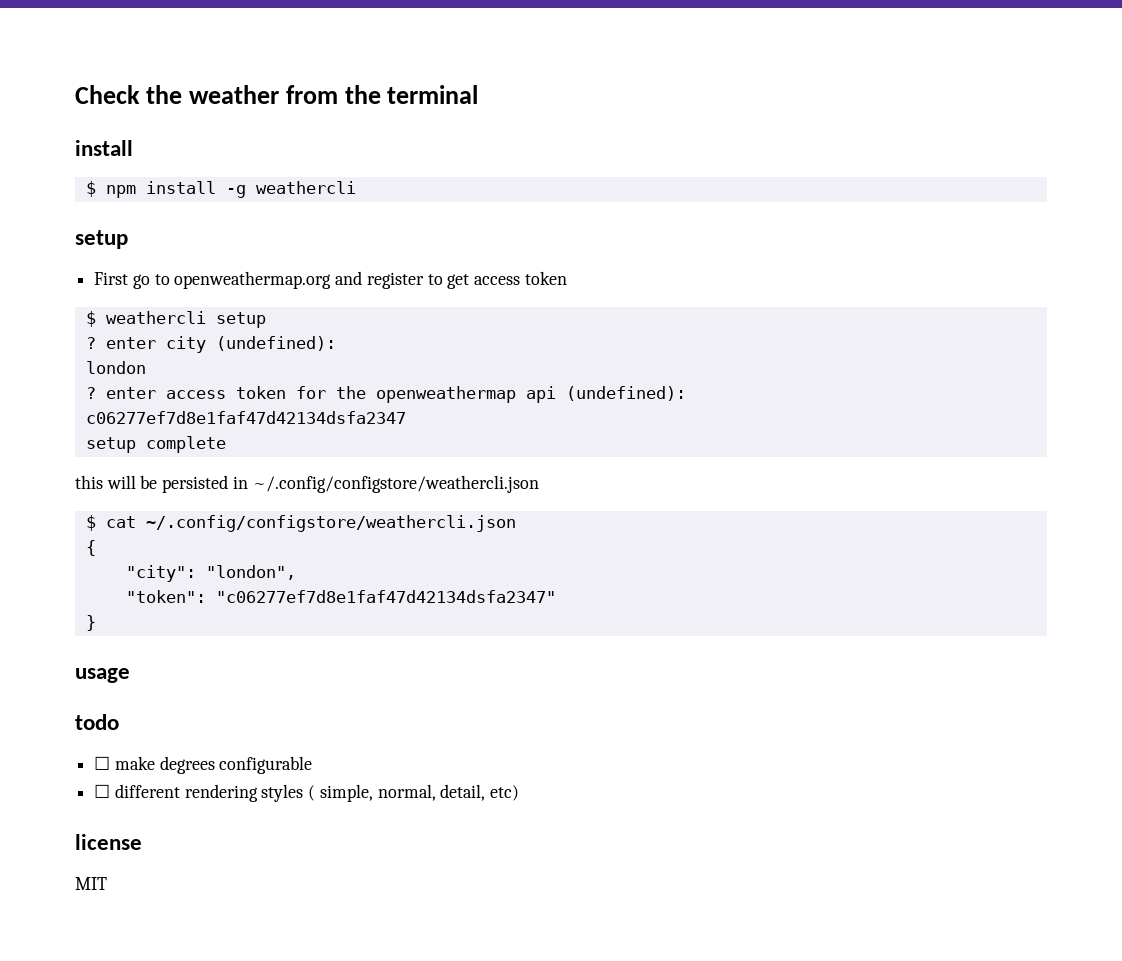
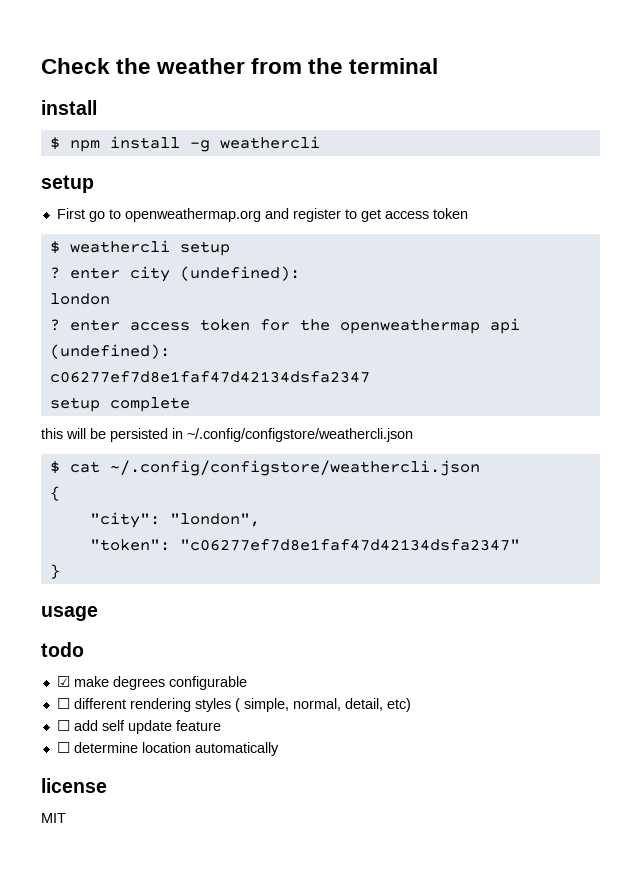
[94,756,111,770] ☐ -> [56,676,70,687] ☑
(520, 793) none -> [56,720,221,734] [56,742,279,756] // ☐ add self update feature // ☐ determine location automatically

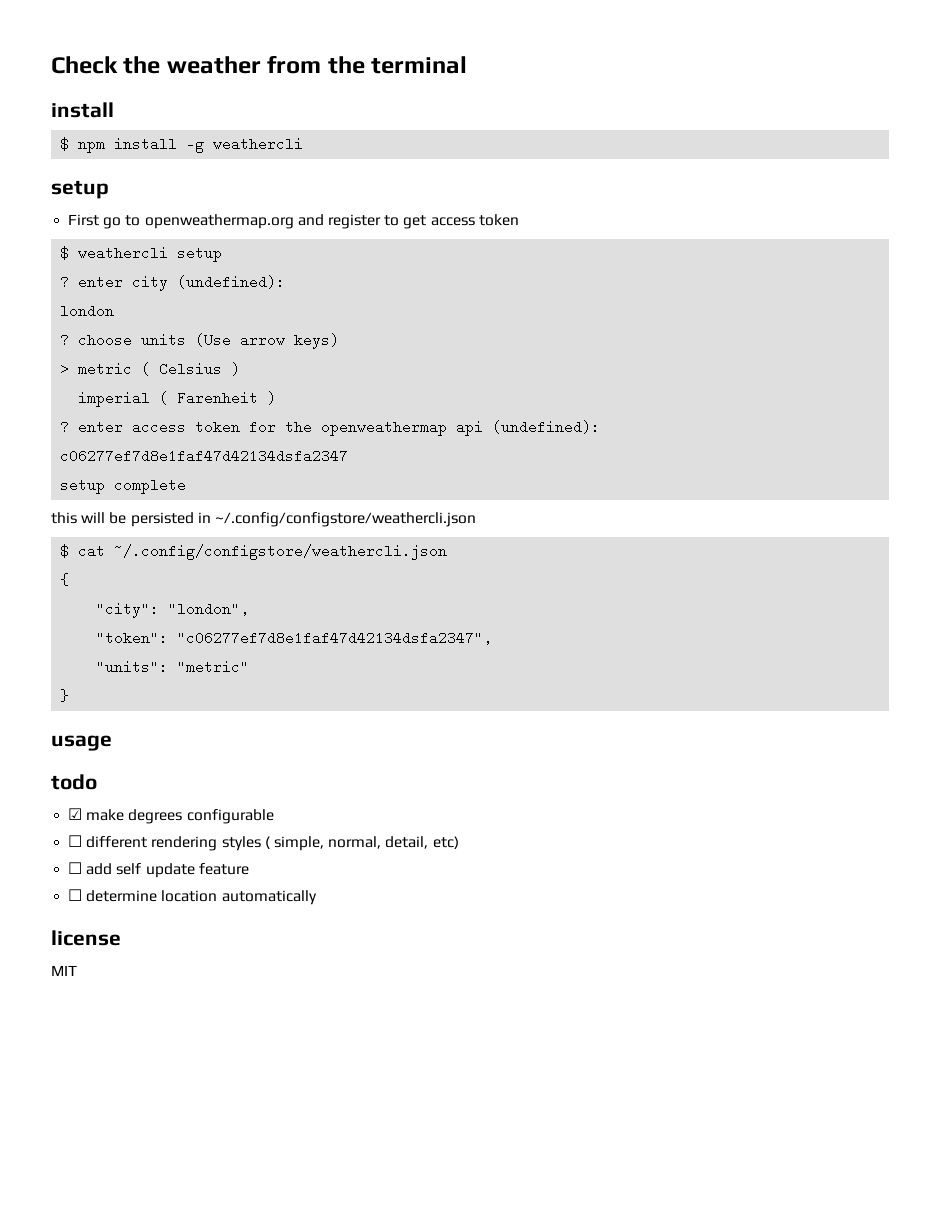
(110, 299) none -> [60,333,340,349] [60,362,241,376] [78,391,277,407] // ? choose units (Use arrow keys) // > metric ( Celsius ) // imperial ( Farenheit )
[179,539,520,551] "c06277ef7d8e1faf47d42134dsfa2347" -> [177,631,493,645] [96,660,250,674] "c06277ef7d8e1faf47d42134dsfa2347", // "units": "metric"

